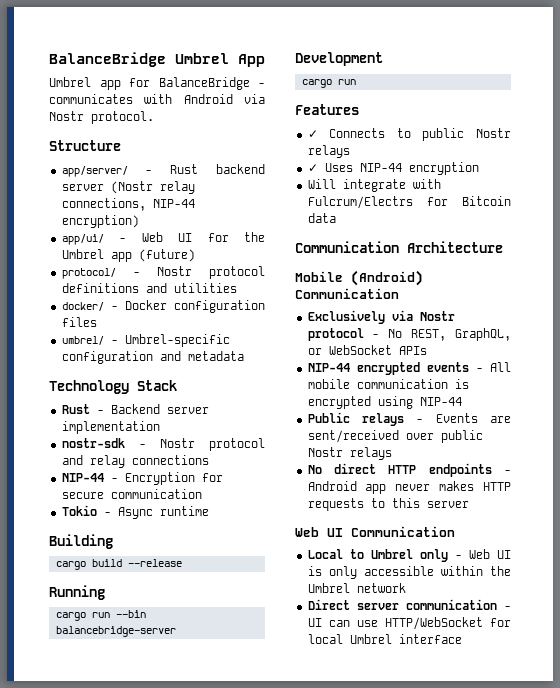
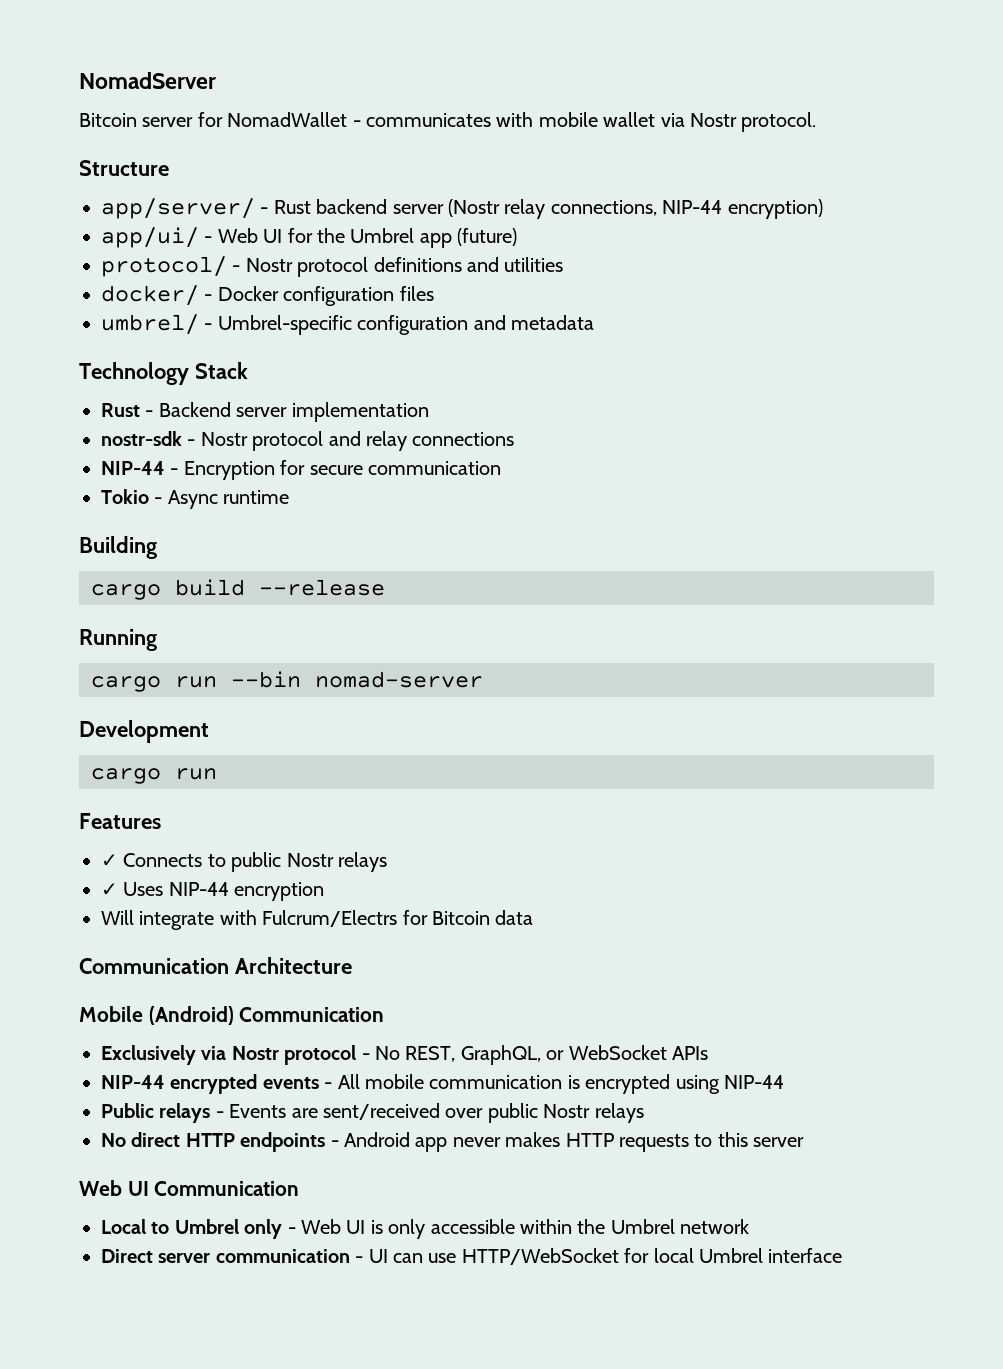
[49,52,265,67] [49,77,250,90] BalanceBridge Umbrel App // Umbrel app for BalanceBridge -> [79,72,216,89] [79,112,348,127] NomadServer // Bitcoin server for NomadWallet
[183,94,233,104] Android -> [538,112,656,127] mobile wallet
[55,626,176,637] balancebridge-server -> [315,671,483,688] nomad-server

